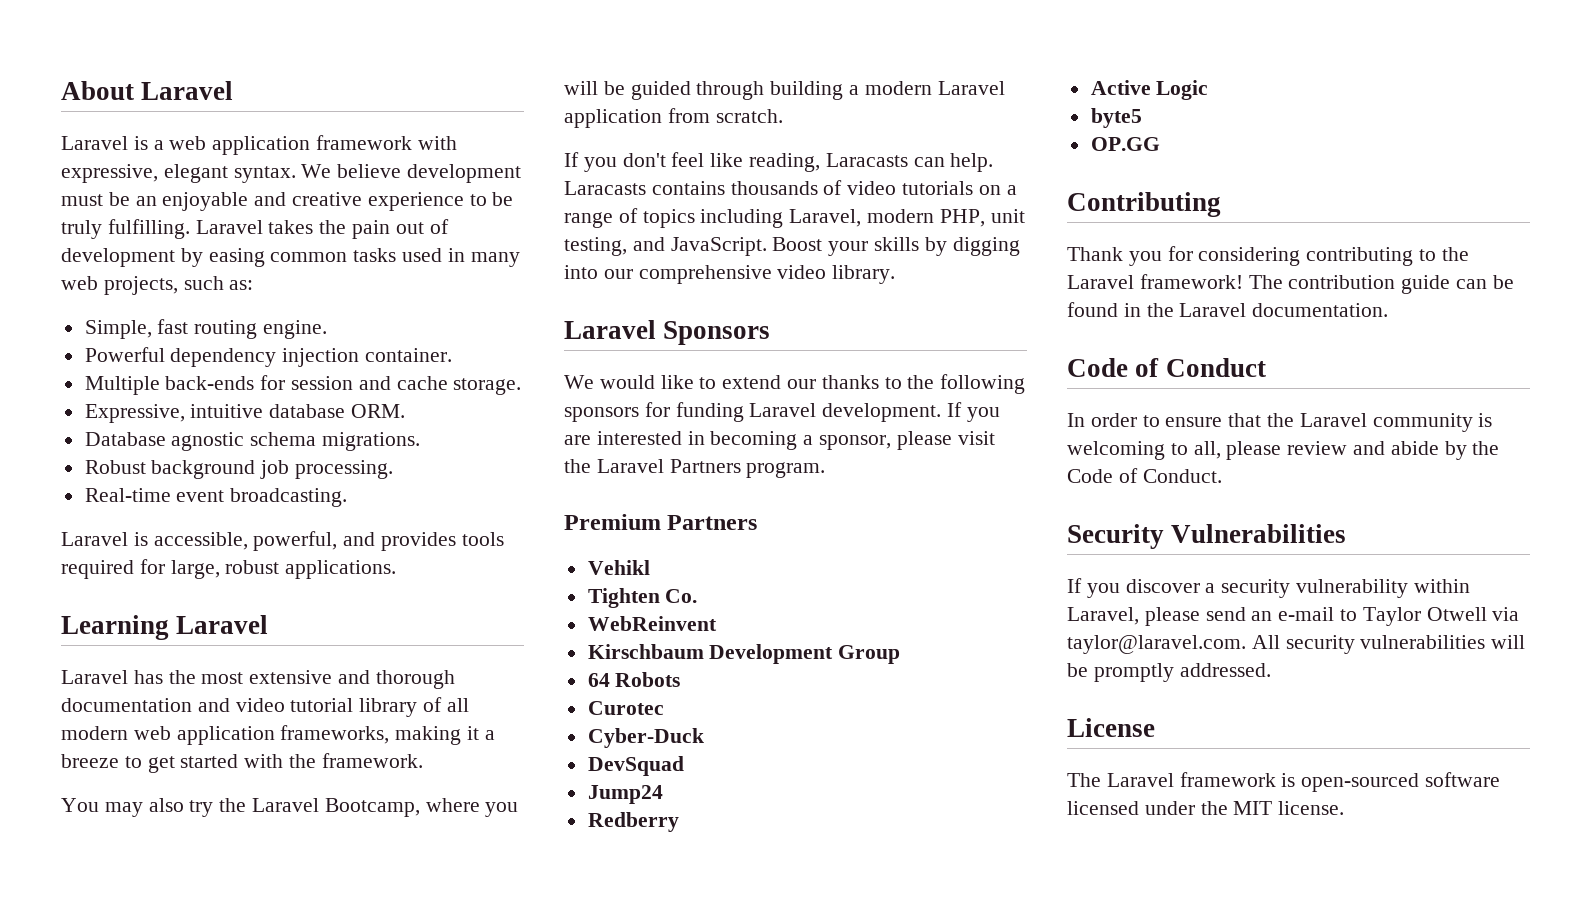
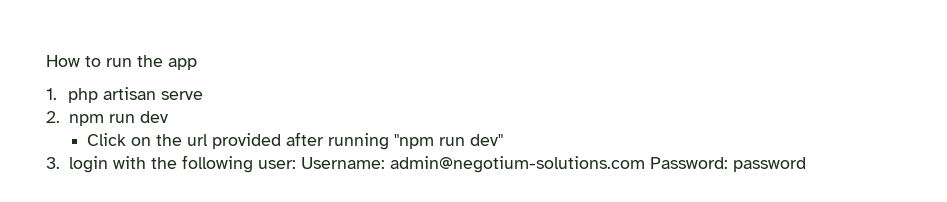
[61,81,234,100] [61,135,457,155] [61,164,522,183] [61,192,514,211] [61,219,449,239] [61,248,520,267] [61,276,254,295] [84,319,328,339] [84,347,453,367] [84,375,522,395] [84,404,406,423] [84,432,421,451] [84,460,394,479] [84,488,348,507] [61,531,504,551] [61,559,397,579] [61,615,269,640] [61,670,455,689] [61,697,469,717] [61,725,495,745] [61,753,423,773] [61,798,519,817] [564,81,1005,100] [564,108,783,128] [564,152,994,172] [564,180,1017,195] [564,208,1025,228] [564,237,1020,256] [564,265,896,284] [564,320,771,345] [564,374,1026,394] [564,402,1000,422] [564,431,995,450] [564,459,826,478] [564,514,758,530] [587,560,650,575] [587,588,698,608] [587,616,717,631] [587,644,901,664] [587,672,681,687] [587,701,664,715] [587,728,704,748] [587,756,684,776] [587,785,663,804] [587,812,679,832] [1090,80,1209,100] [1090,108,1142,128] [1090,137,1160,151] [1067,192,1221,217] [1067,246,1469,266] [1067,274,1514,294] [1067,302,1389,317] [1067,358,1266,377] [1067,413,1493,432] [1067,441,1500,460] [1067,468,1222,483] [1067,524,1347,549] [1067,578,1470,598] [1067,607,1520,626] [1067,635,1526,654] [1067,663,1271,682] [1067,718,1155,737] [1067,772,1501,792] [1067,801,1345,815] About Laravel // Laravel is a web application framework with expressive, elegant syntax. We believe development must be an enjoyable and creative experience to be truly fulfilling. Laravel takes the pain out of development by easing common tasks used in many web projects, such as: // Simple, fast routing engine. // Powerful dependency injection container. // Multiple back-ends for session and cache storage. // Expressive, intuitive database ORM. // Database agnostic schema migrations. // Robust background job processing. // Real-time event broadcasting. // Laravel is accessible, powerful, and provides tools required for large, robust applications. // Learning Laravel // Laravel has the most extensive and thorough documentation and video tutorial library of all modern web application frameworks, making it a breeze to get started with the framework. // You may also try the Laravel Bootcamp, where you will be guided through building a modern Laravel application from scratch. // If you don't feel like reading, Laracasts can help. Laracasts contains thousands of video tutorials on a range of topics including Laravel, modern PHP, unit testing, and JavaScript. Boost your skills by digging into our comprehensive video library. // Laravel Sponsors // We would like to extend our thanks to the following sponsors for funding Laravel development. If you are interested in becoming a sponsor, please visit the Laravel Partners program. // Premium Partners // Vehikl // Tighten Co. // WebReinvent // Kirschbaum Development Group // 64 Robots // Curotec // Cyber-Duck // DevSquad // Jump24 // Redberry // Active Logic // byte5 // OP.GG // Contributing // Thank you for considering contributing to the Laravel framework! The contribution guide can be found in the Laravel documentation. // Code of Conduct // In order to ensure that the Laravel community is welcoming to all, please review and abide by the Code of Conduct. // Security Vulnerabilities // If you discover a security vulnerability within Laravel, please send an e-mail to Taylor Otwell via taylor@laravel.com. All security vulnerabilities will be promptly addressed. // License // The Laravel framework is open-sourced software licensed under the MIT license. -> [46,55,197,70] [46,87,204,103] [46,111,168,126] [87,132,504,150] [46,155,806,173] How to run the app // 1. php artisan serve // 2. npm run dev // Click on the url provided after running "npm run dev" // 3. login with the following user: Username: admin@negotium-solutions.com Password: password

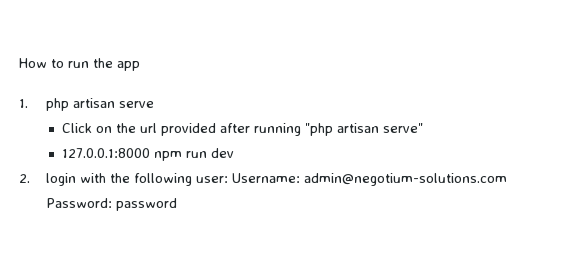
[46,111,168,126] // 2. npm run dev -> (155, 104) none
[394,134,504,149] [46,157,60,169] "npm run dev" // 3. -> [305,123,424,136] [62,148,235,161] [19,174,30,183] "php artisan serve" // 127.0.0.1:8000 npm run dev // 2.

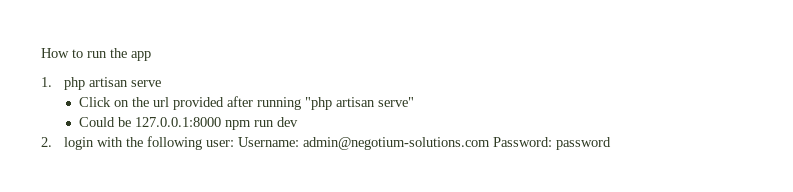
(424, 128) none -> [79,117,132,127] Could be

